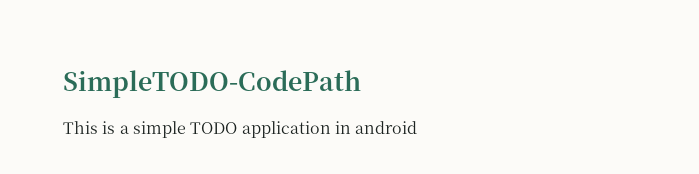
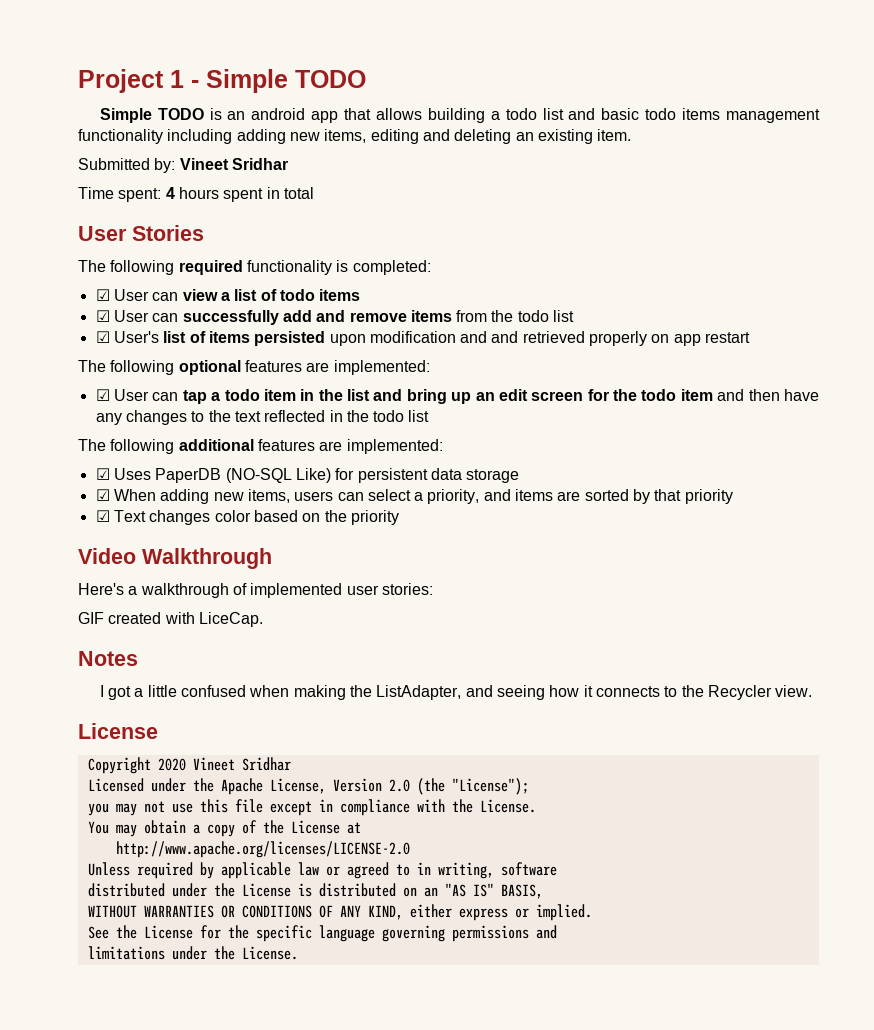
[63,70,361,98] [63,121,418,138] SimpleTODO-CodePath // This is a simple TODO application in android -> [78,69,366,93] [99,108,821,123] [78,129,632,144] [78,158,288,173] [78,187,314,202] [78,225,204,241] [78,260,431,275] [95,289,361,301] [95,310,575,325] [95,331,751,346] [78,360,430,375] [95,389,819,404] [95,410,430,425] [78,439,443,454] [95,468,520,483] [95,489,733,504] [95,510,399,525] [78,548,272,569] [78,583,433,598] [78,612,263,627] [78,651,138,666] [99,685,813,700] [78,723,158,739] [87,757,291,774] [87,778,529,795] [87,799,536,816] [87,820,361,837] [115,841,410,858] [87,862,557,879] [87,883,543,899] [87,904,592,921] [87,925,557,942] [87,946,298,960] Project 1 - Simple TODO // Simple TODO is an android app that allows building a todo list and basic todo items management functionality including adding new items, editing and deleting an existing item. // Submitted by: Vineet Sridhar // Time spent: 4 hours spent in total // User Stories // The following required functionality is completed: // ☑ User can view a list of todo items // ☑ User can successfully add and remove items from the todo list // ☑ User's list of items persisted upon modification and and retrieved properly on app restart // The following optional features are implemented: // ☑ User can tap a todo item in the list and bring up an edit screen for the todo item and then have any changes to the text reflected in the todo list // The following additional features are implemented: // ☑ Uses PaperDB (NO-SQL Like) for persistent data storage // ☑ When adding new items, users can select a priority, and items are sorted by that priority // ☑ Text changes color based on the priority // Video Walkthrough // Here's a walkthrough of implemented user stories: // GIF created with LiceCap. // Notes // I got a little confused when making the ListAdapter, and seeing how it connects to the Recycler view. // License // Copyright 2020 Vineet Sridhar // Licensed under the Apache License, Version 2.0 (the "License"); // you may not use this file except in compliance with the License. // You may obtain a copy of the License at // http://www.apache.org/licenses/LICENSE-2.0 // Unless required by applicable law or agreed to in writing, software // distributed under the License is distributed on an "AS IS" BASIS, // WITHOUT WARRANTIES OR CONDITIONS OF ANY KIND, either express or implied. // See the License for the specific language governing permissions and // limitations under the License.

